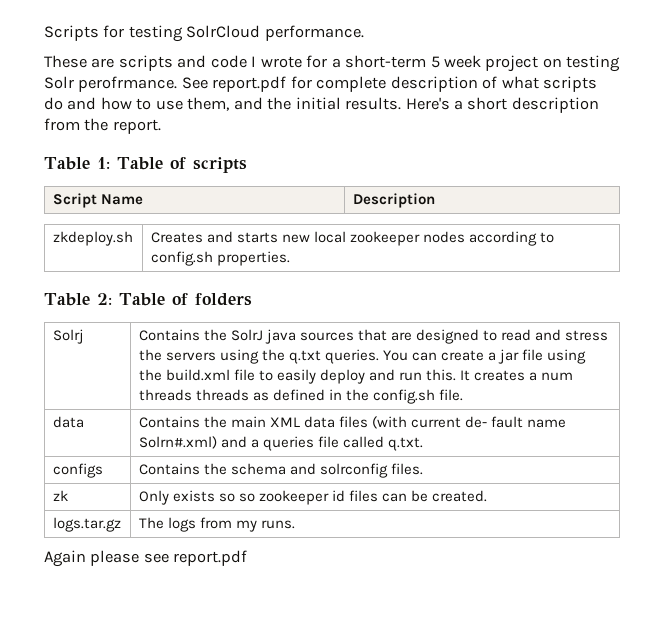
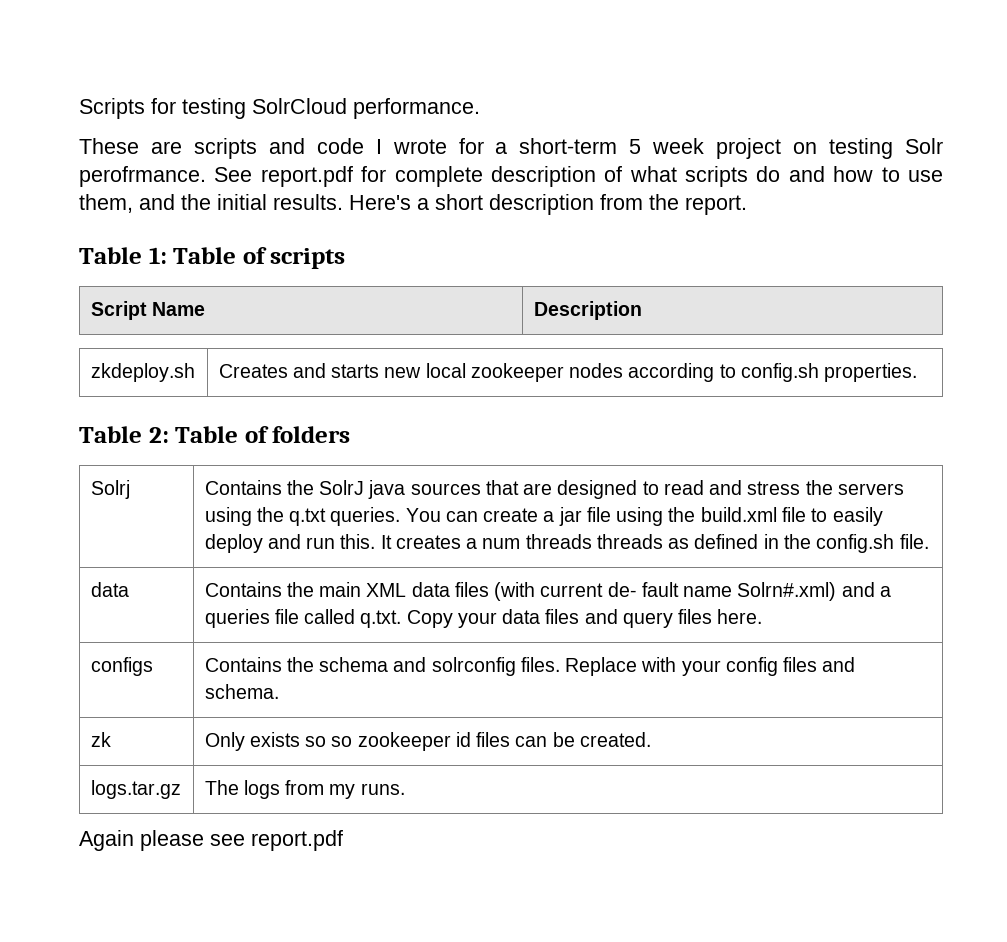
(423, 444) none -> [406,609,763,628] Copy your data files and query files here.
(423, 469) none -> [565,657,856,676] [204,684,279,699] Replace with your config files and schema.

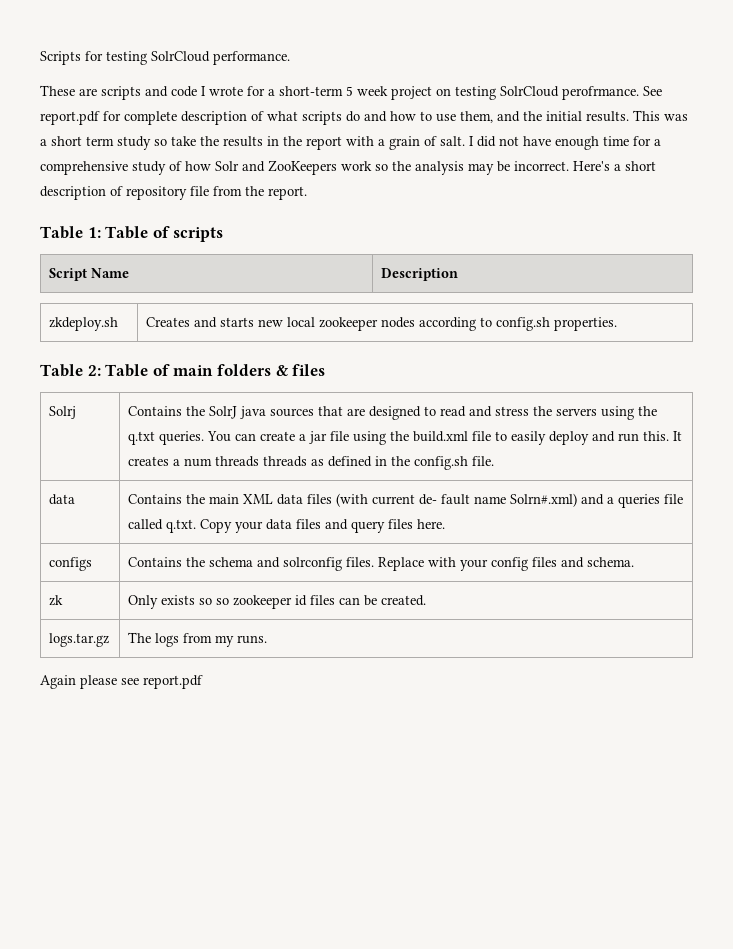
[904,138,943,154] Solr -> [500,86,559,97] SolrCloud
(343, 202) none -> [633,110,688,121] [40,136,661,150] [40,160,569,175] This was a short term study so take the results in the report with a grain of salt. I did not have enough time for a comprehensive study of how Solr and ZooKeepers work so the analysis may be incorrect.
(594, 204) none -> [110,186,209,200] of repository file
(269, 434) none -> [173,365,214,376] main
(351, 434) none -> [275,364,326,376] & files

